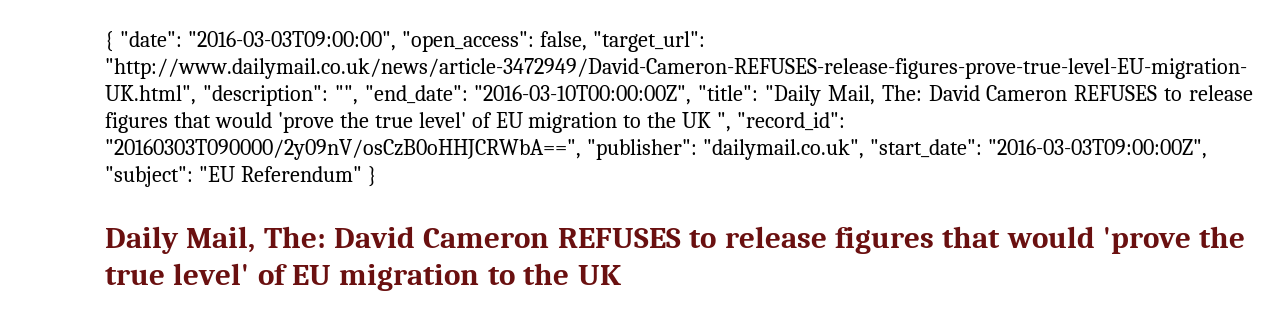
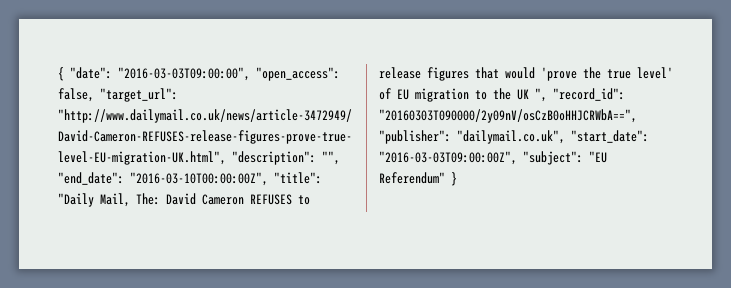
[105,226,1246,254] [105,263,622,291] // Daily Mail, The: David Cameron REFUSES to release figures that would 'prove the true level' of EU migration to the UK -> (457, 179) none

